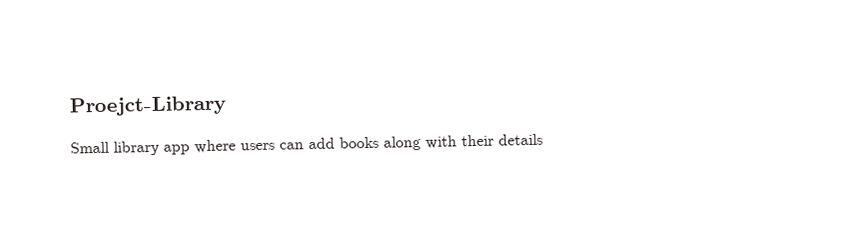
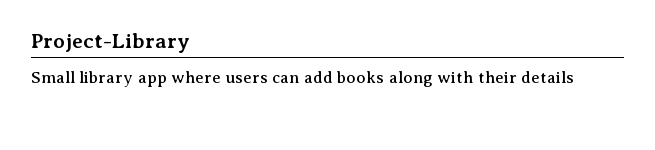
[69,95,226,117] Proejct-Library -> [31,33,190,53] Project-Library

